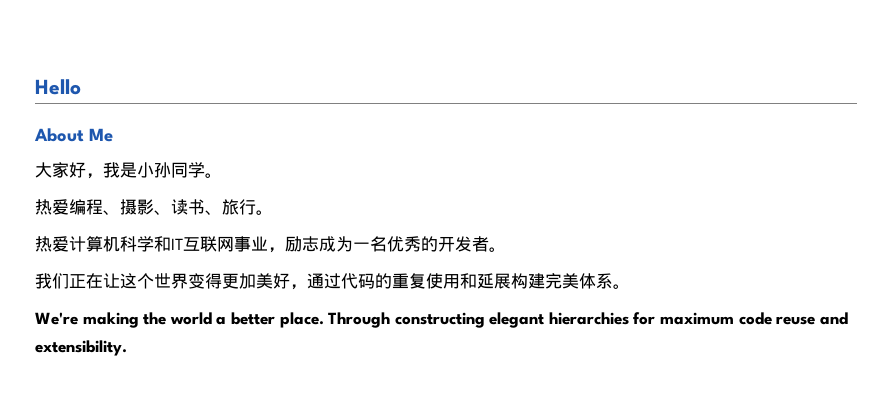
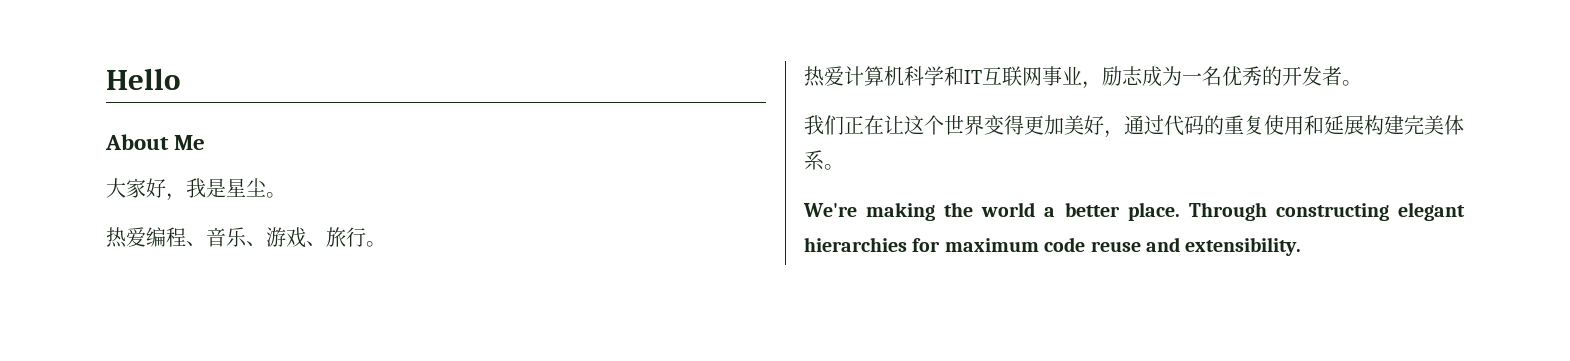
[137,162,205,178] 小孙同学 -> [226,178,266,197] 星尘
[120,199,205,215] 摄影、读书 -> [206,227,306,248] 音乐、游戏

